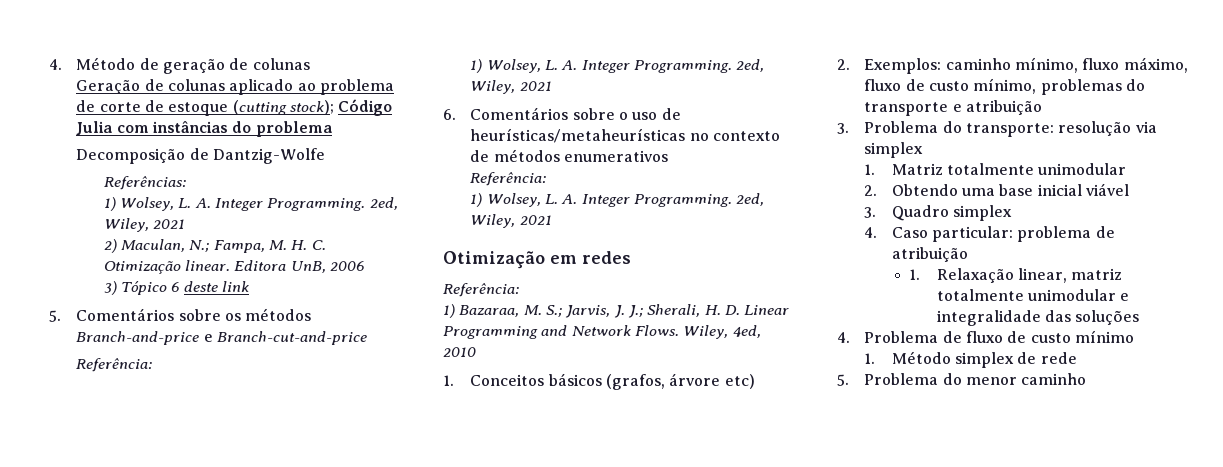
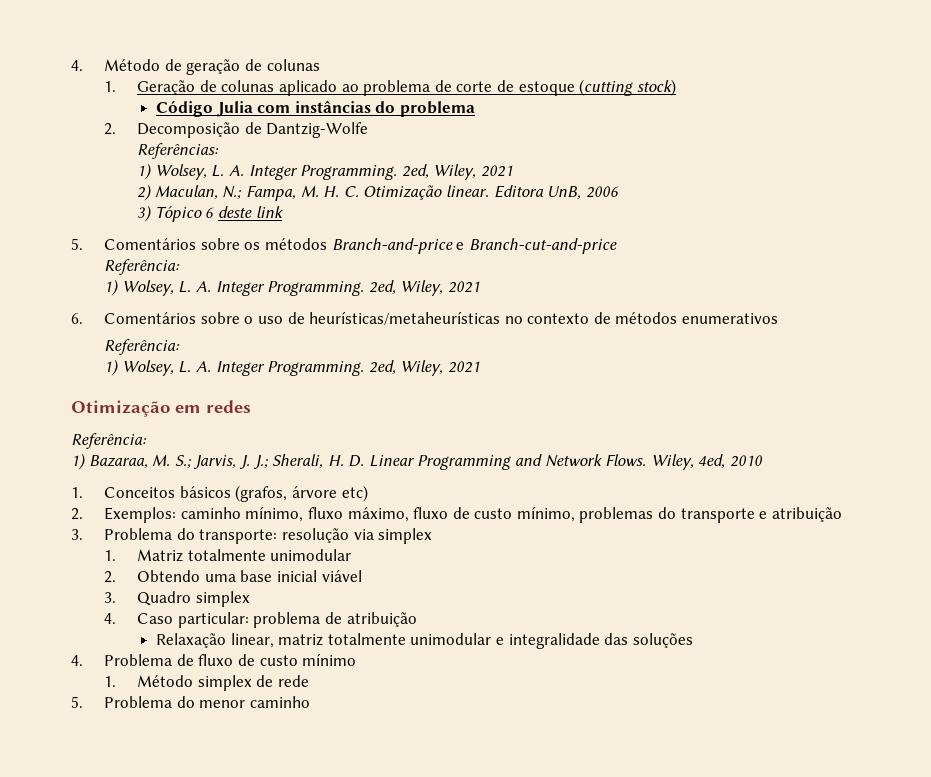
(310, 64) none -> [104,81,117,92] 1.
[289,100,334,115] stock); -> [636,79,676,96] stock) //
(333, 129) none -> [104,123,117,135] 2.
[909,269,921,280] 1. -> (417, 619) none

